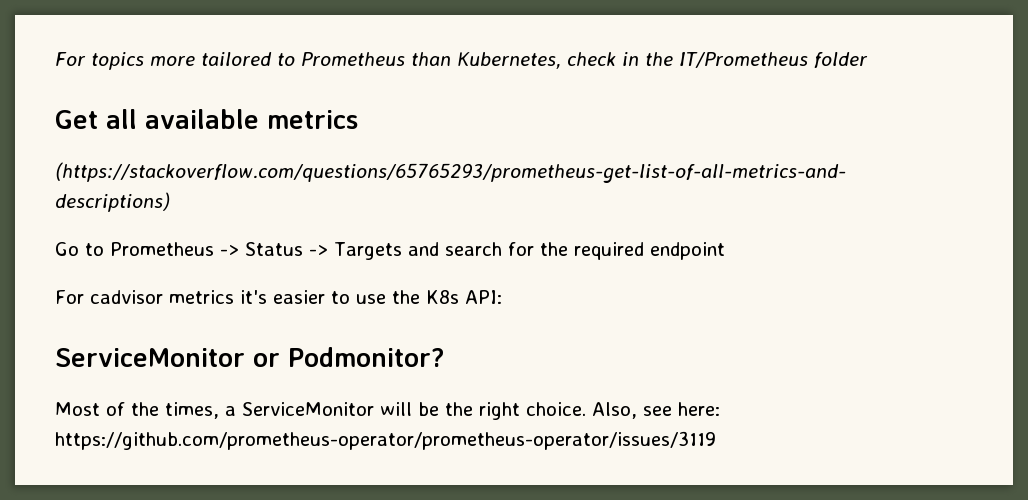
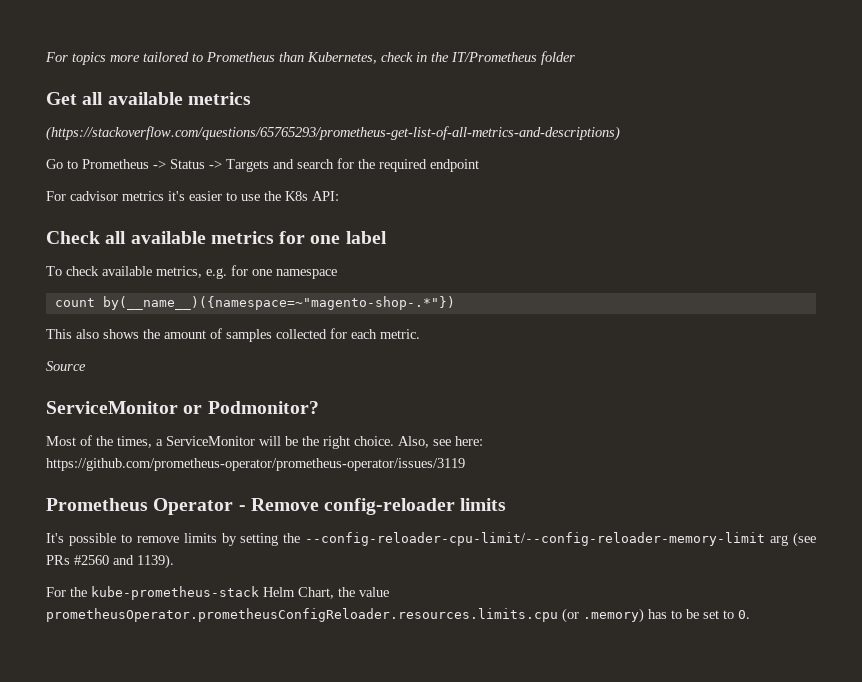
(502, 297) none -> [46,231,387,244] [46,265,337,279] [54,296,455,310] [46,328,420,342] [46,361,86,371] // Check all available metrics for one label // To check available metrics, e.g. for one namespace // count by(__name__)({namespace=~"magento-shop-.*"}) // This also shows the amount of samples collected for each metric. // Source
(716, 440) none -> [46,498,507,515] [46,532,816,547] [46,554,174,569] [46,586,389,600] [46,608,750,623] // Prometheus Operator - Remove config-reloader limits // It's possible to remove limits by setting the --config-reloader-cpu-limit/--config-reloader-memory-limit arg (see PRs #2560 and 1139). // For the kube-prometheus-stack Helm Chart, the value prometheusOperator.prometheusConfigReloader.resources.limits.cpu (or .memory) has to be set to 0.

